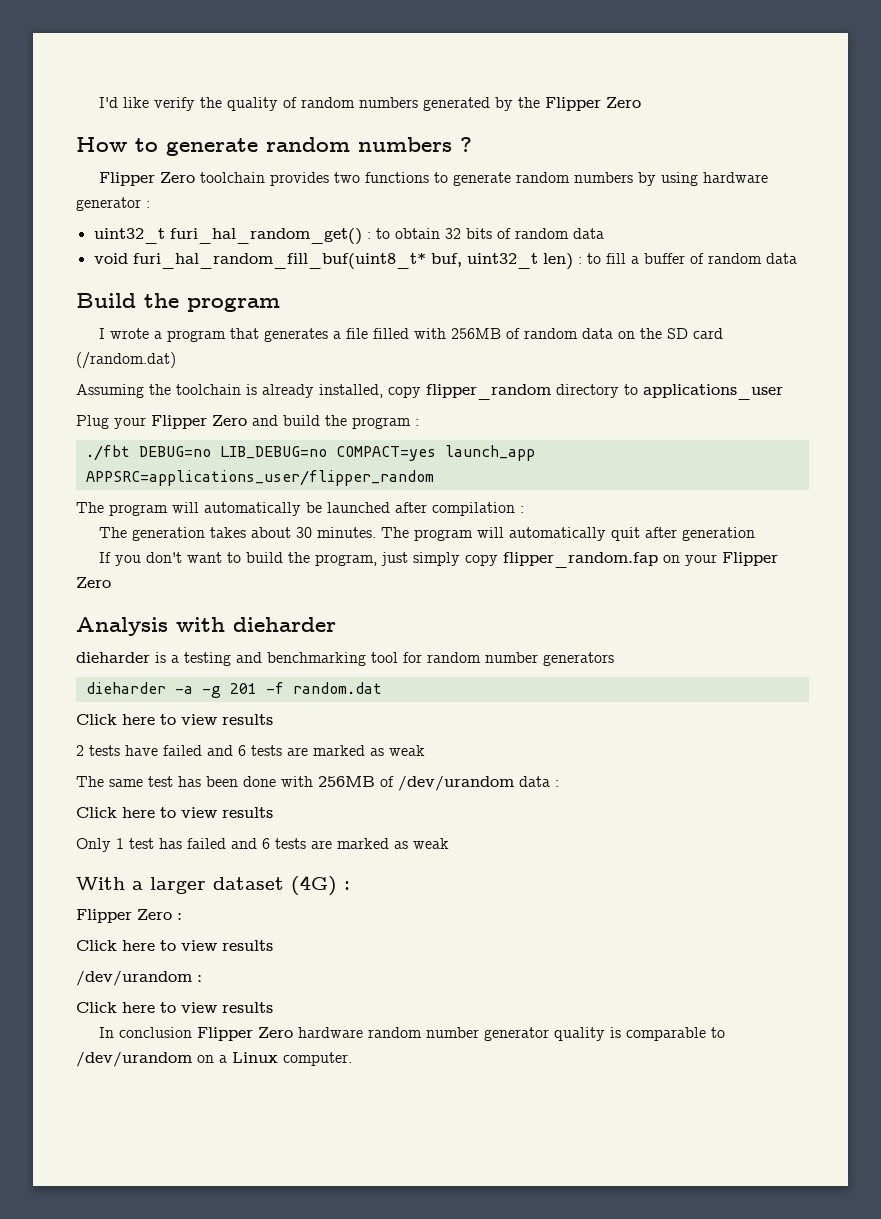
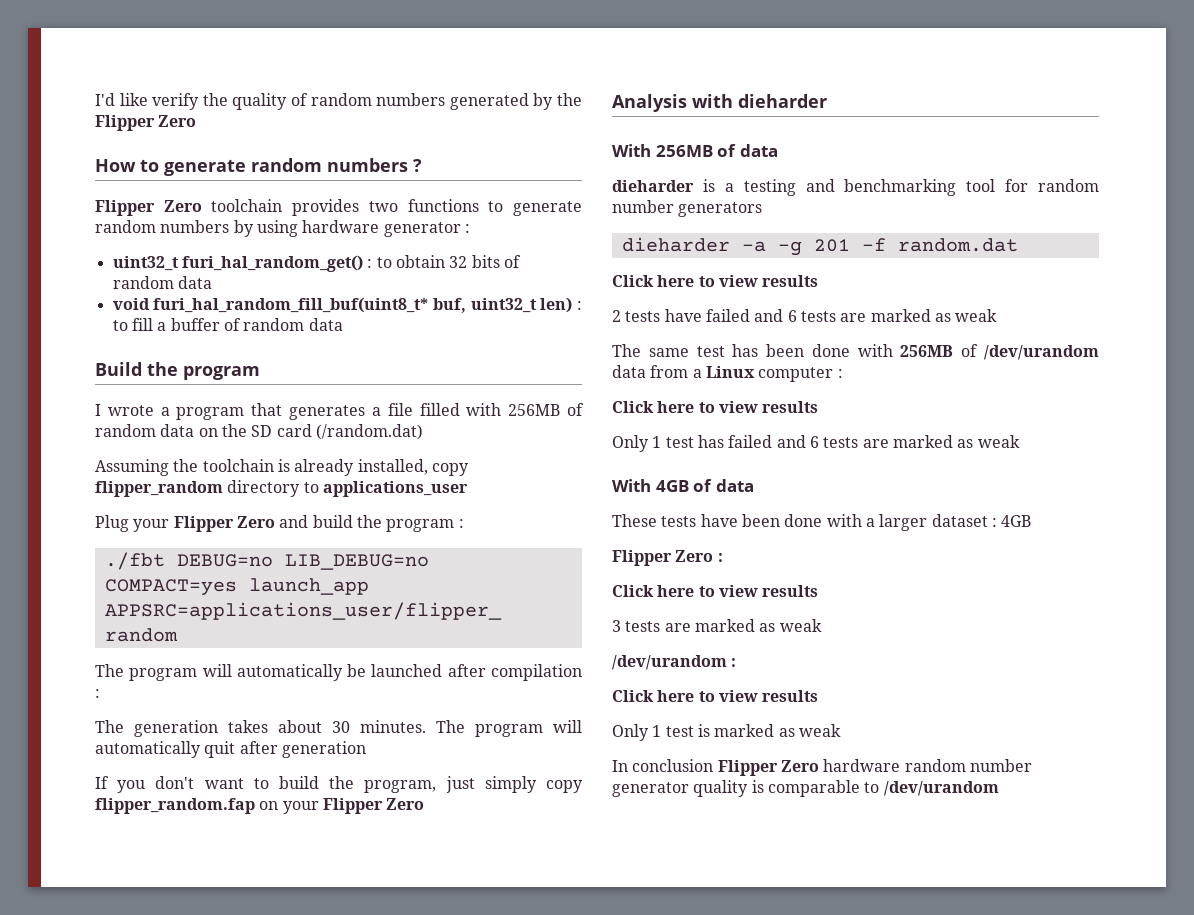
(336, 624) none -> [612,144,778,157] // With 256MB of data
(550, 781) none -> [650,365,834,382] from a Linux computer
(125, 883) none -> [655,479,754,492] [612,514,862,527] 4GB of data // These tests have been done with
[291,875,350,896] (4G) : -> [991,515,1032,527] : 4GB
(273, 945) none -> [612,619,822,632] // 3 tests are marked as weak
(273, 1007) none -> [612,724,841,741] // Only 1 test is marked as weak
[197,1052,352,1066] on a Linux computer. -> (999, 788) none

